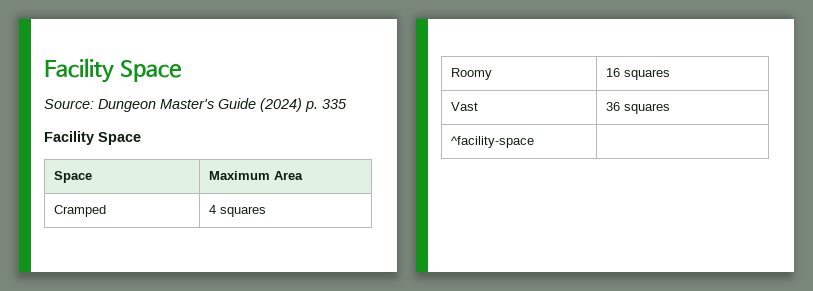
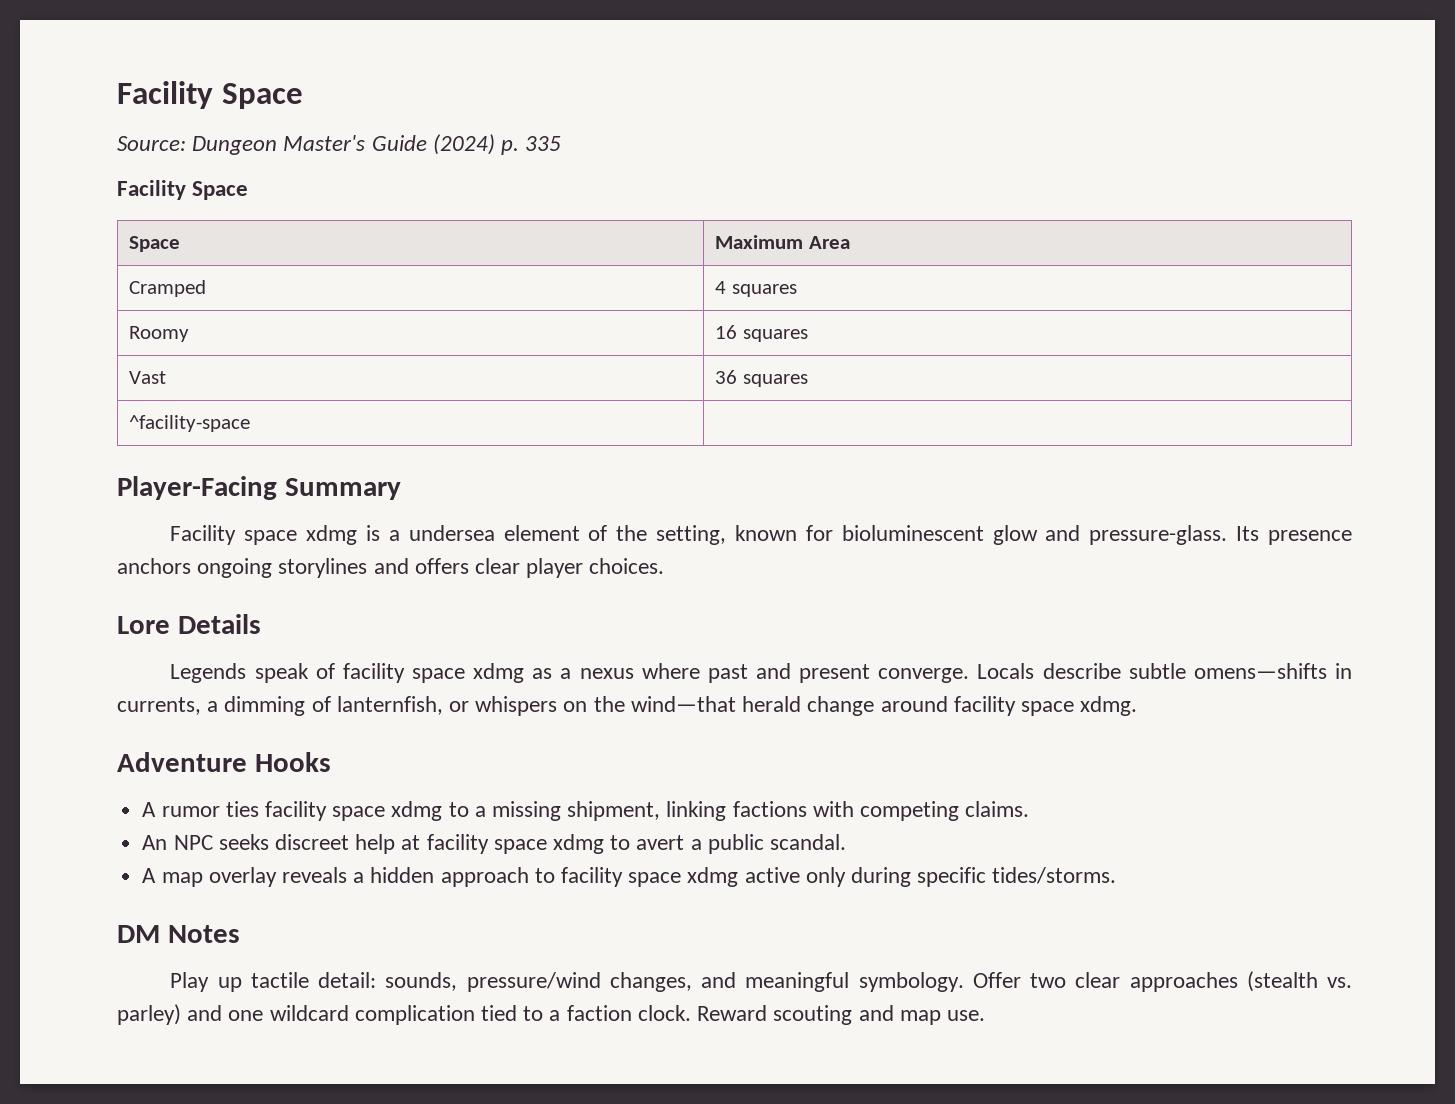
(535, 142) none -> [117,476,401,500] [170,525,1352,545] [117,558,665,578] [117,614,261,634] [170,663,1352,683] [117,696,1138,716] [117,752,331,772] [142,801,1030,821] [142,834,847,854] [142,867,1117,887] [117,925,240,943] [170,971,1352,992] [117,1004,985,1025] // Player-Facing Summary // Facility space xdmg is a undersea element of the setting, known for bioluminescent glow and pressure-glass. Its presence anchors ongoing storylines and offers clear player choices. // Lore Details // Legends speak of facility space xdmg as a nexus where past and present converge. Locals describe subtle omens—shifts in currents, a dimming of lanternfish, or whispers on the wind—that herald change around facility space xdmg. // Adventure Hooks // A rumor ties facility space xdmg to a missing shipment, linking factions with competing claims. // An NPC seeks discreet help at facility space xdmg to avert a public scandal. // A map overlay reveals a hidden approach to facility space xdmg active only during specific tides/storms. // DM Notes // Play up tactile detail: sounds, pressure/wind changes, and meaningful symbology. Offer two clear approaches (stealth vs. parley) and one wildcard complication tied to a faction clock. Reward scouting and map use.

